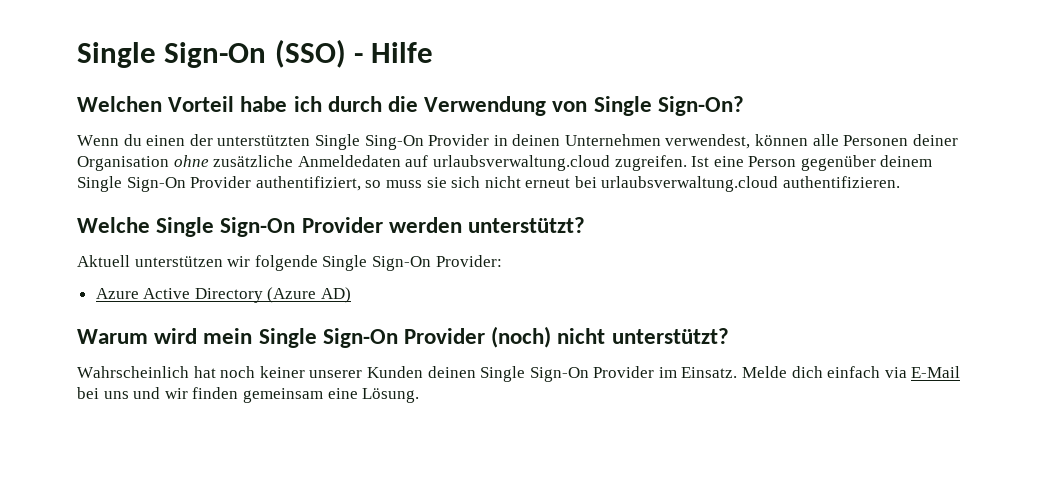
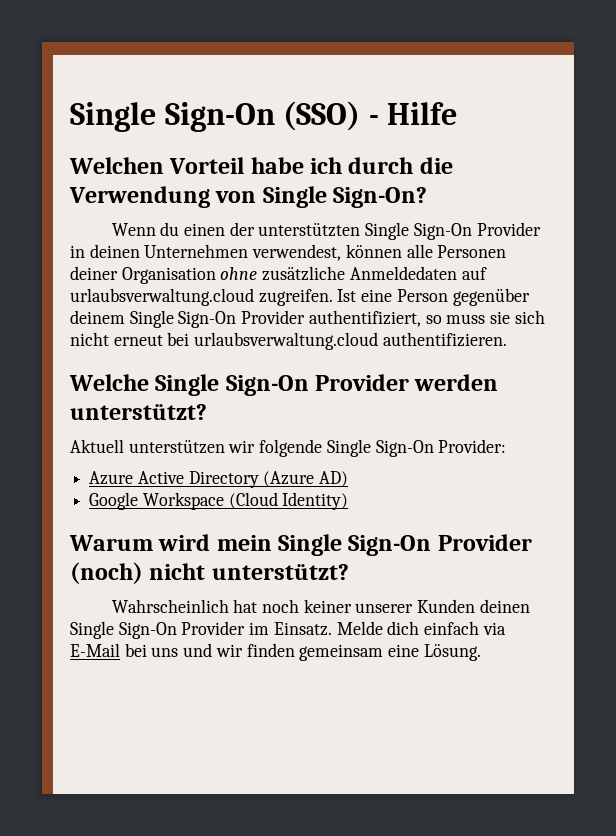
[364,135,424,150] Sing-On -> [413,223,472,240] Sign-On
(352, 295) none -> [89,492,349,510] // Google Workspace (Cloud Identity)

